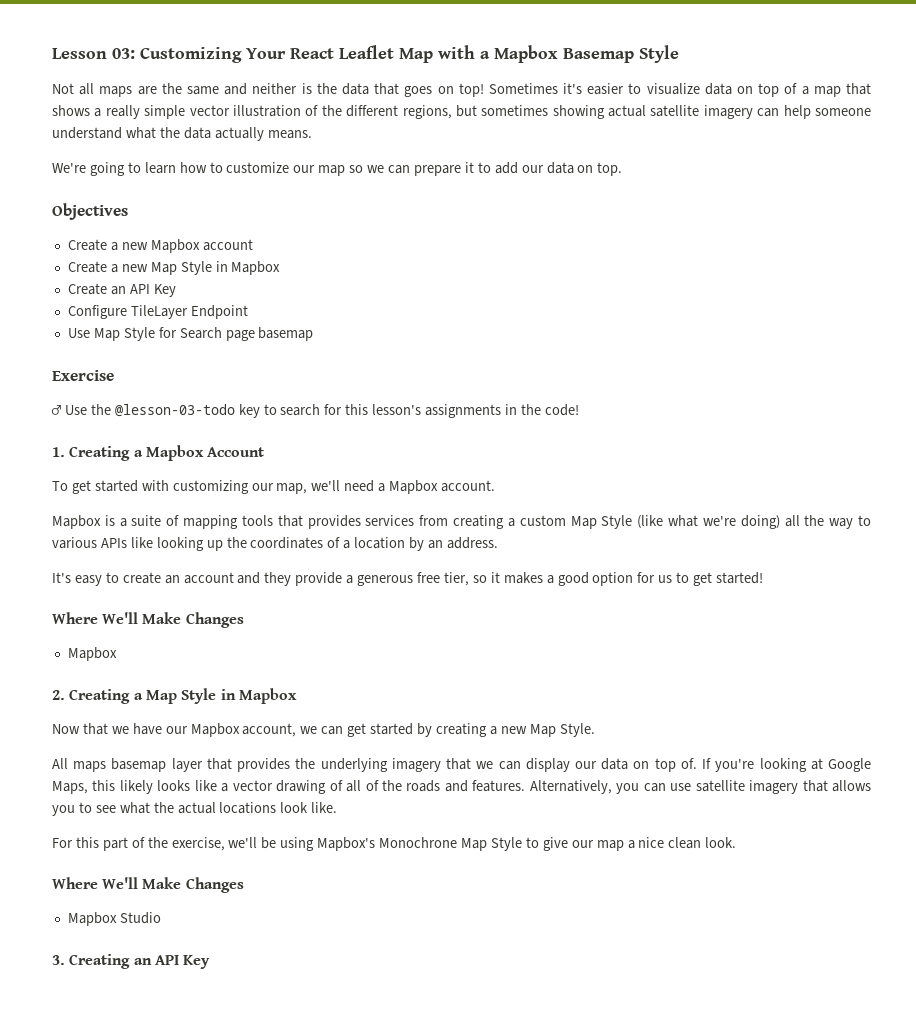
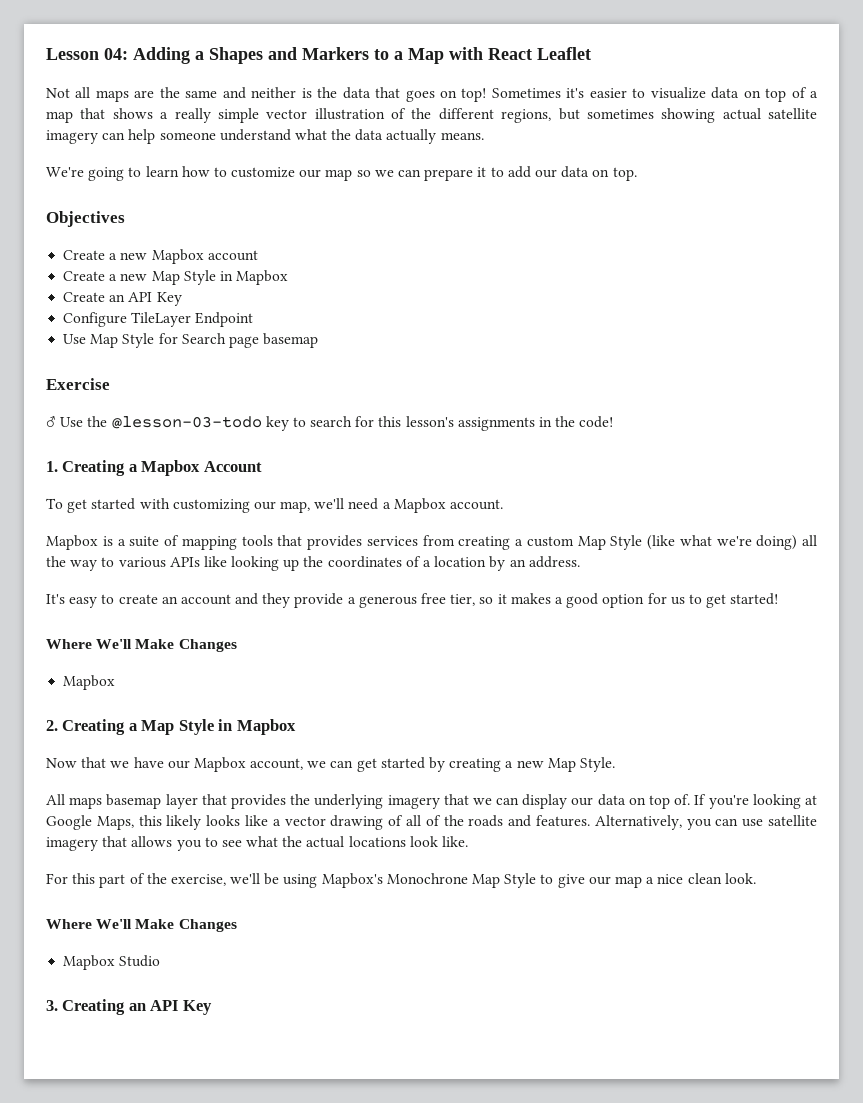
[112,45,679,63] 03: Customizing Your React Leaflet Map with a Mapbox Basemap Style -> [104,47,591,64] 04: Adding a Shapes and Markers to a Map with React Leaflet

